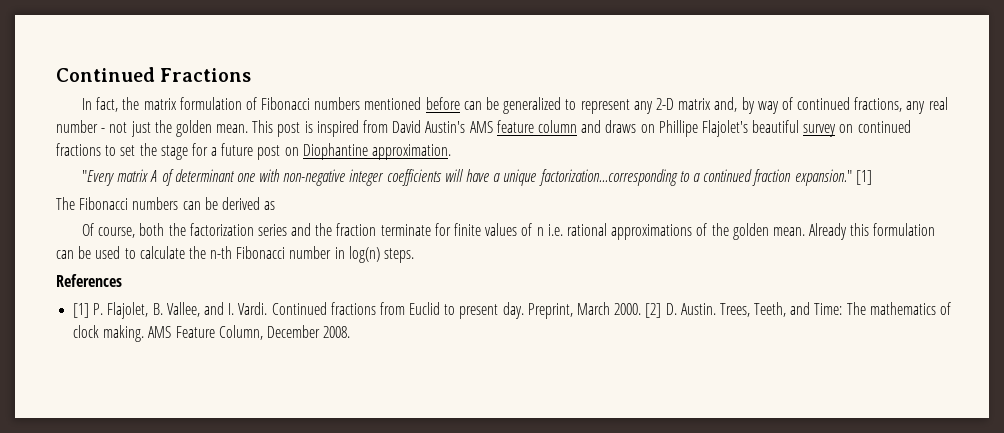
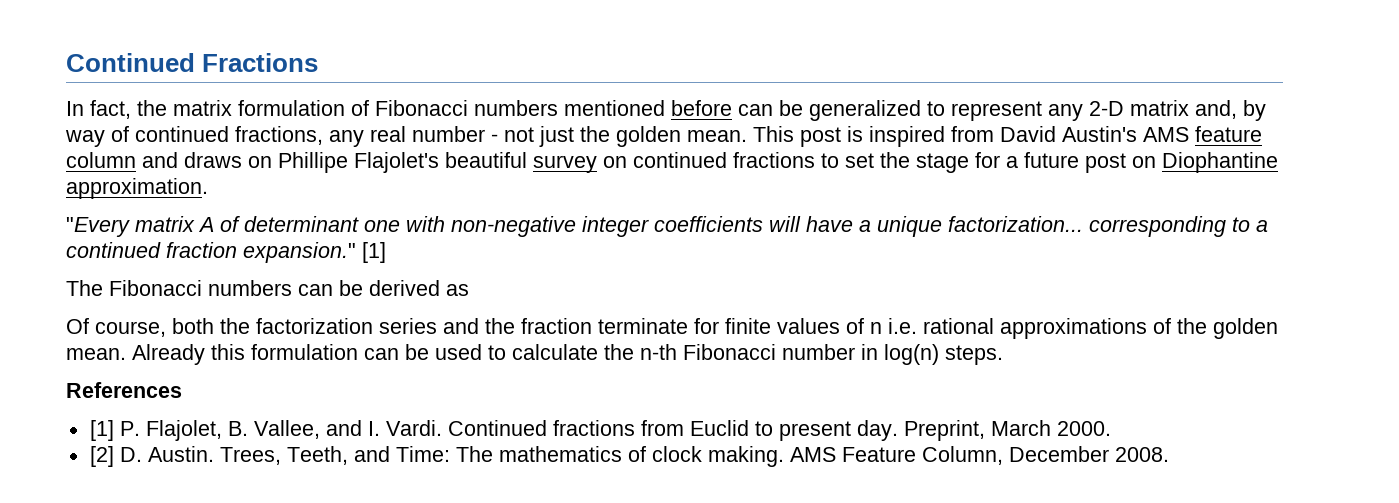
[538,169,678,186] factorization...corresponding -> [948,216,1226,237] factorization... corresponding
(642, 309) none -> (1111, 428) //

